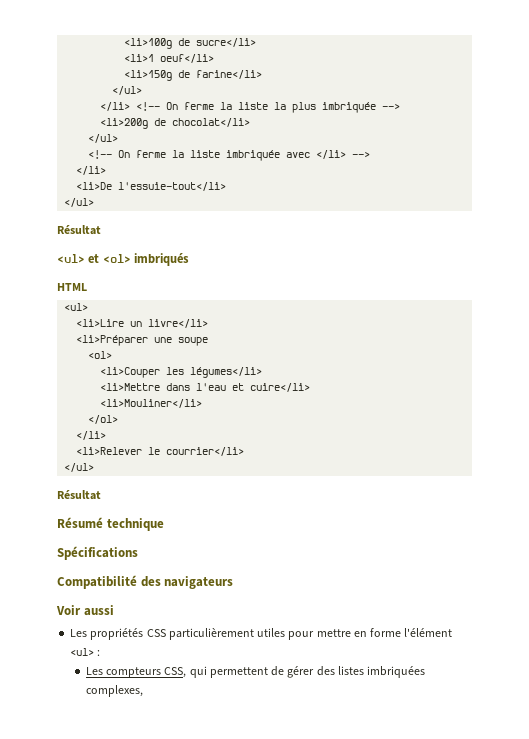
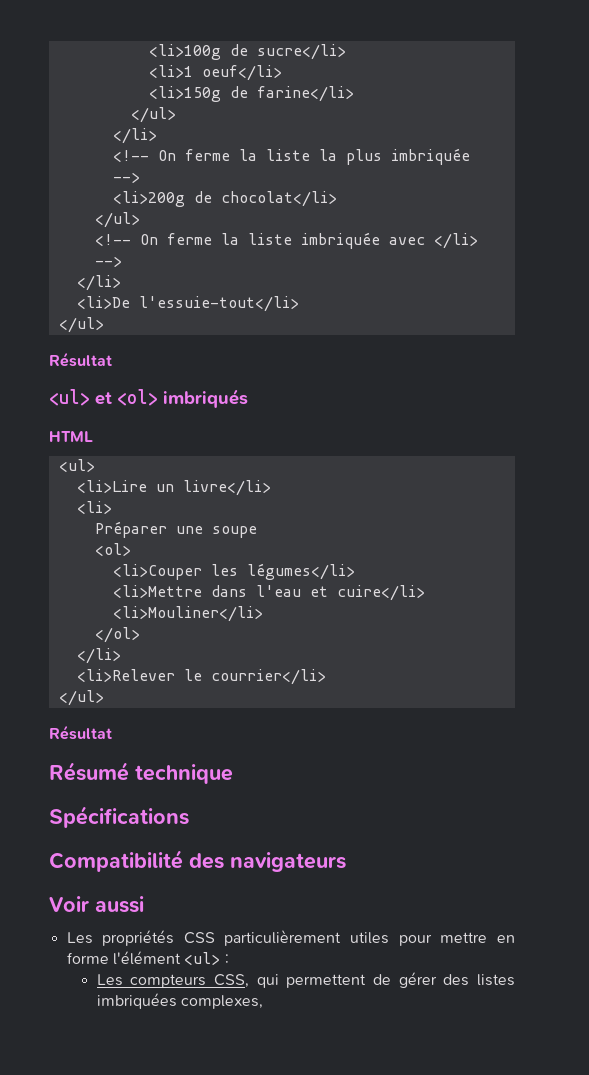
(131, 106) none -> (157, 136) //
[76,335,149,346] <li>Préparer -> [76,501,112,514] [94,521,167,538] <li> // Préparer

